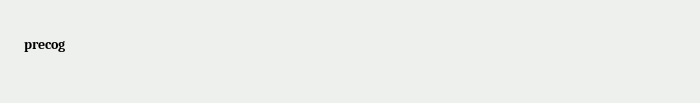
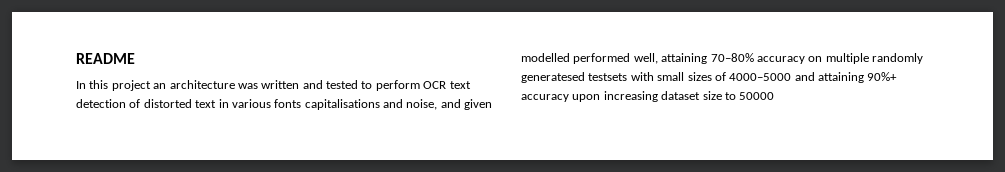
[24,41,65,52] precog -> [76,53,135,64] [76,80,471,91] [76,99,493,110] [521,53,923,64] [521,72,898,83] [521,91,775,102] README // In this project an architecture was written and tested to perform OCR text detection of distorted text in various fonts capitalisations and noise, and given modelled performed well, attaining 70–80% accuracy on multiple randomly generatesed testsets with small sizes of 4000–5000 and attaining 90%+ accuracy upon increasing dataset size to 50000

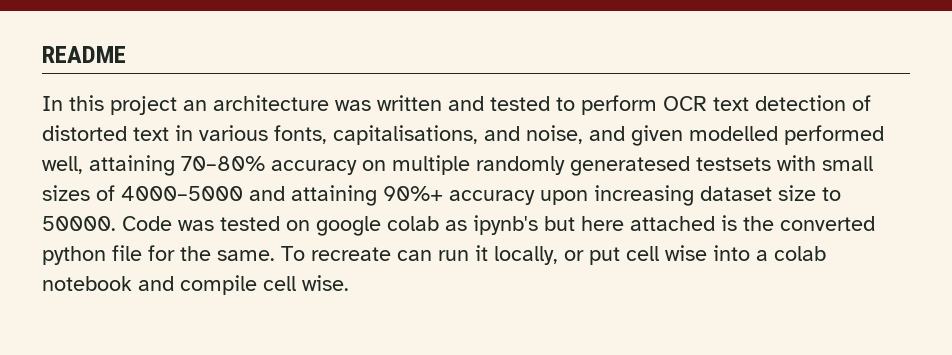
[274,99,380,110] fonts capitalisations -> [274,125,478,145] fonts, capitalisations,
[739,92,775,100] 50000 -> [42,215,875,236] [42,245,826,265] [42,275,349,295] 50000. Code was tested on google colab as ipynb's but here attached is the converted python file for the same. To recreate can run it locally, or put cell wise into a colab notebook and compile cell wise.

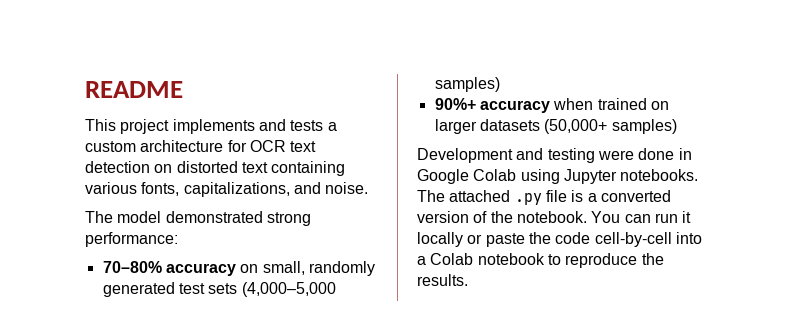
[42,95,657,115] In this project an architecture was written and tested to perform -> [85,119,337,134] [85,140,247,152] This project implements and tests a custom architecture for
[852,95,871,111] of -> [154,164,173,173] on
[175,125,193,141] in -> [271,161,346,176] containing
[333,125,884,146] [42,155,873,176] [42,185,841,206] [42,215,875,236] [42,245,826,265] [42,275,349,295] capitalisations, and noise, and given modelled performed well, attaining 70–80% accuracy on multiple randomly generatesed testsets with small sizes of 4000–5000 and attaining 90%+ accuracy upon increasing dataset size to 50000. Code was tested on google colab as ipynb's but here attached is the converted python file for the same. To recreate can run it locally, or put cell wise into a colab notebook and compile cell wise. -> [183,182,369,197] [85,211,311,226] [85,232,178,247] [102,261,375,276] [102,282,336,297] [434,77,500,92] [434,98,669,113] [434,119,677,134] [417,148,692,163] [417,169,699,184] [417,190,671,205] [417,211,692,223] [417,232,702,247] [417,253,664,268] [417,274,468,286] capitalizations, and noise. // The model demonstrated strong performance: // 70–80% accuracy on small, randomly generated test sets (4,000–5,000 samples) // 90%+ accuracy when trained on larger datasets (50,000+ samples) // Development and testing were done in Google Colab using Jupyter notebooks. The attached .py file is a converted version of the notebook. You can run it locally or paste the code cell-by-cell into a Colab notebook to reproduce the results.

